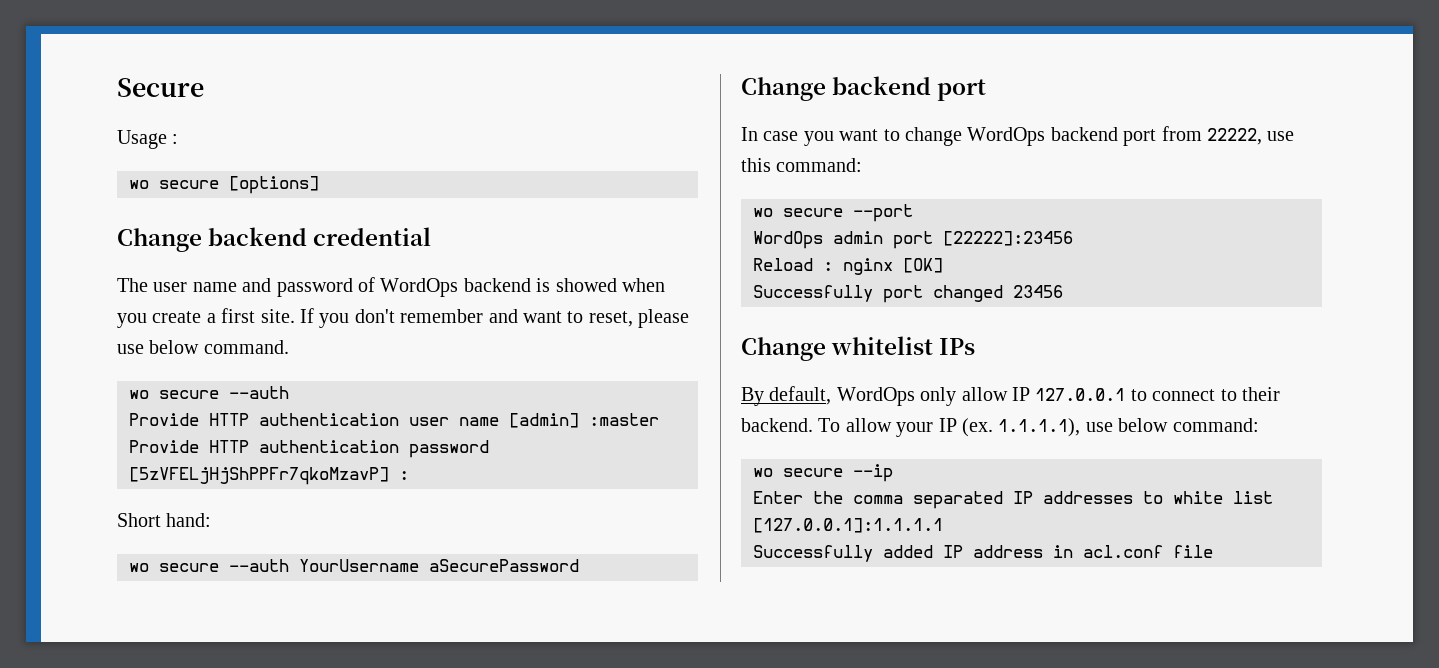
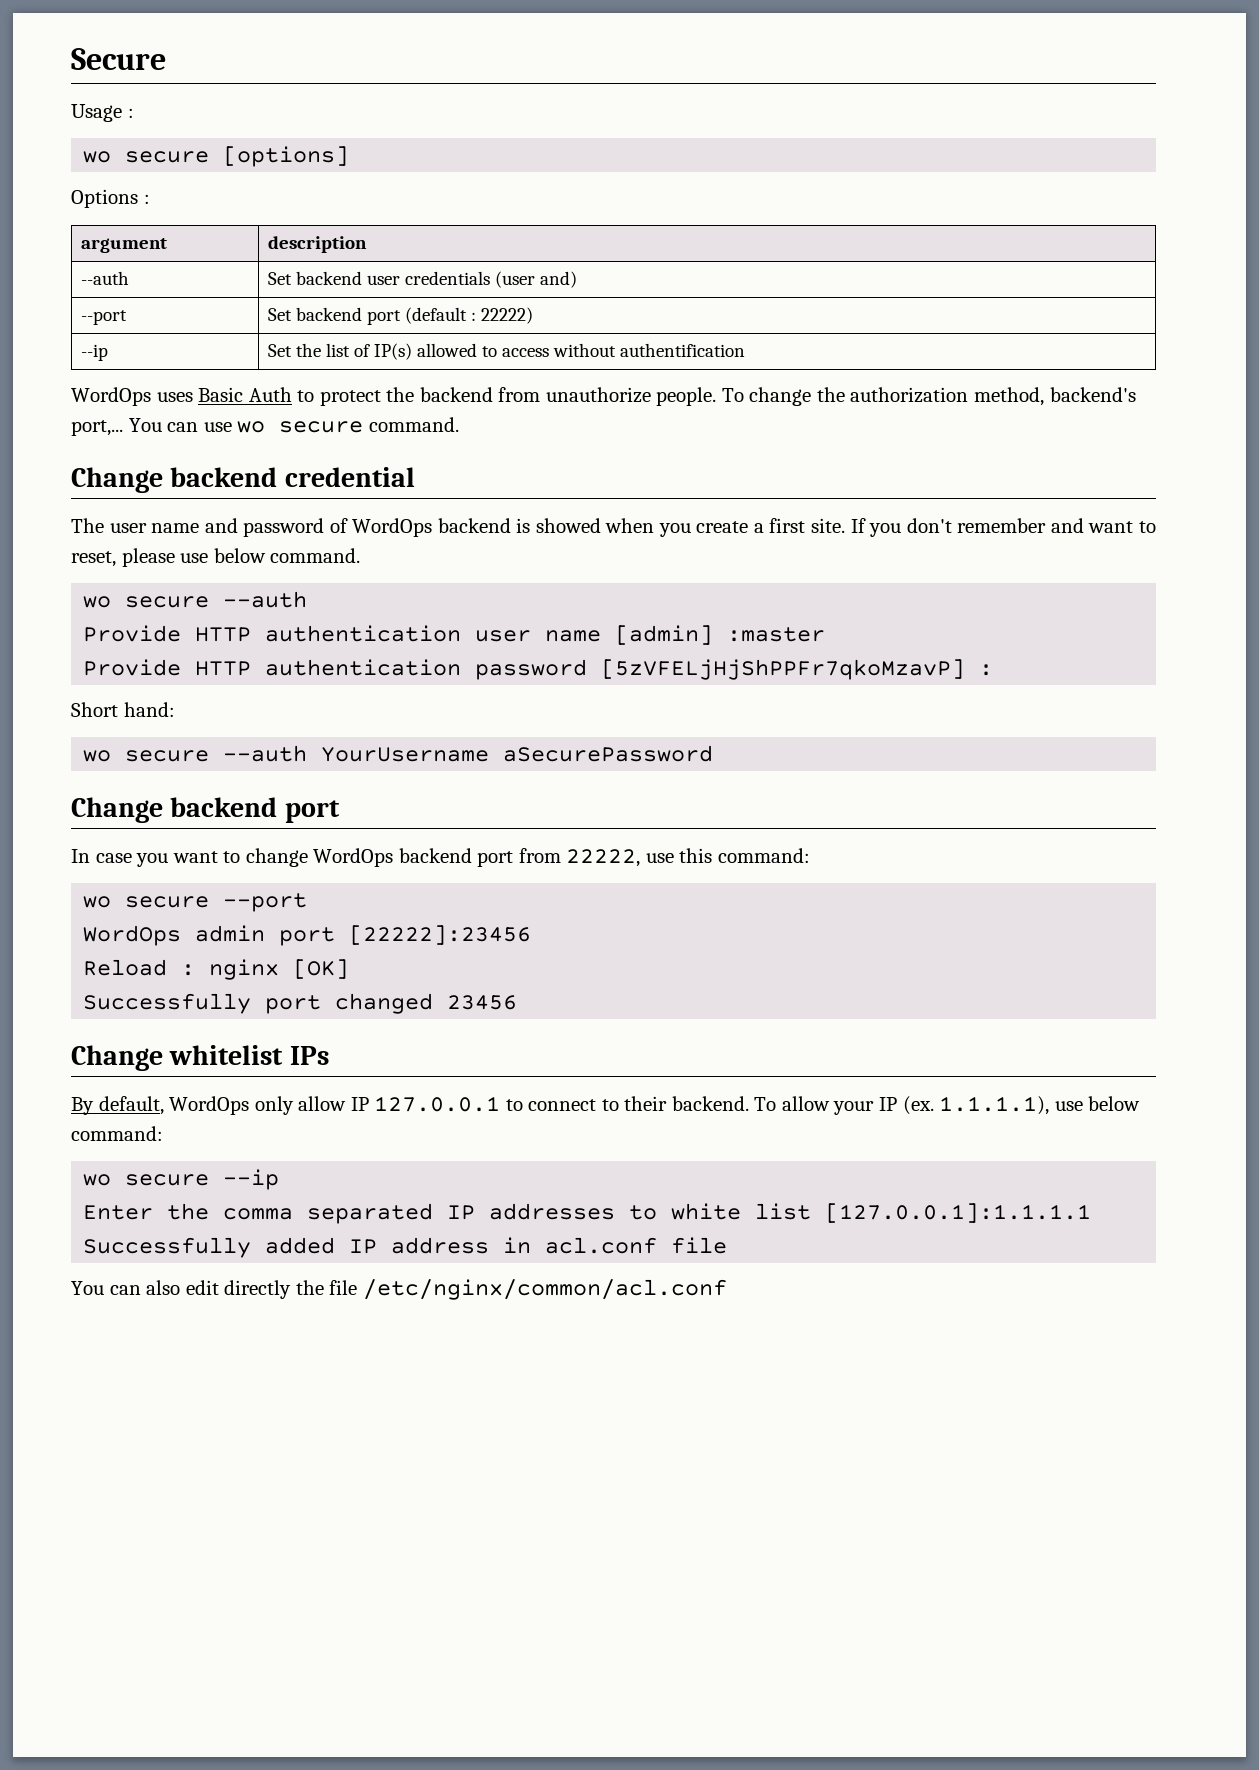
(319, 185) none -> [71,189,150,208] [80,238,167,253] [267,236,367,253] [80,271,129,285] [267,271,577,288] [80,310,127,325] [267,307,533,325] [80,344,108,361] [267,343,745,360] [71,387,1136,406] [71,417,459,436] // Options : // argument | description // --auth | Set backend user credentials (user and) // --port | Set backend port (default : 22222) // --ip | Set the list of IP(s) allowed to access without authentification // WordOps uses Basic Auth to protect the backend from unauthorize people. To change the authorization method, backend's port,... You can use wo secure command.
(1213, 551) none -> [71,1279,727,1300] // You can also edit directly the file /etc/nginx/common/acl.conf

